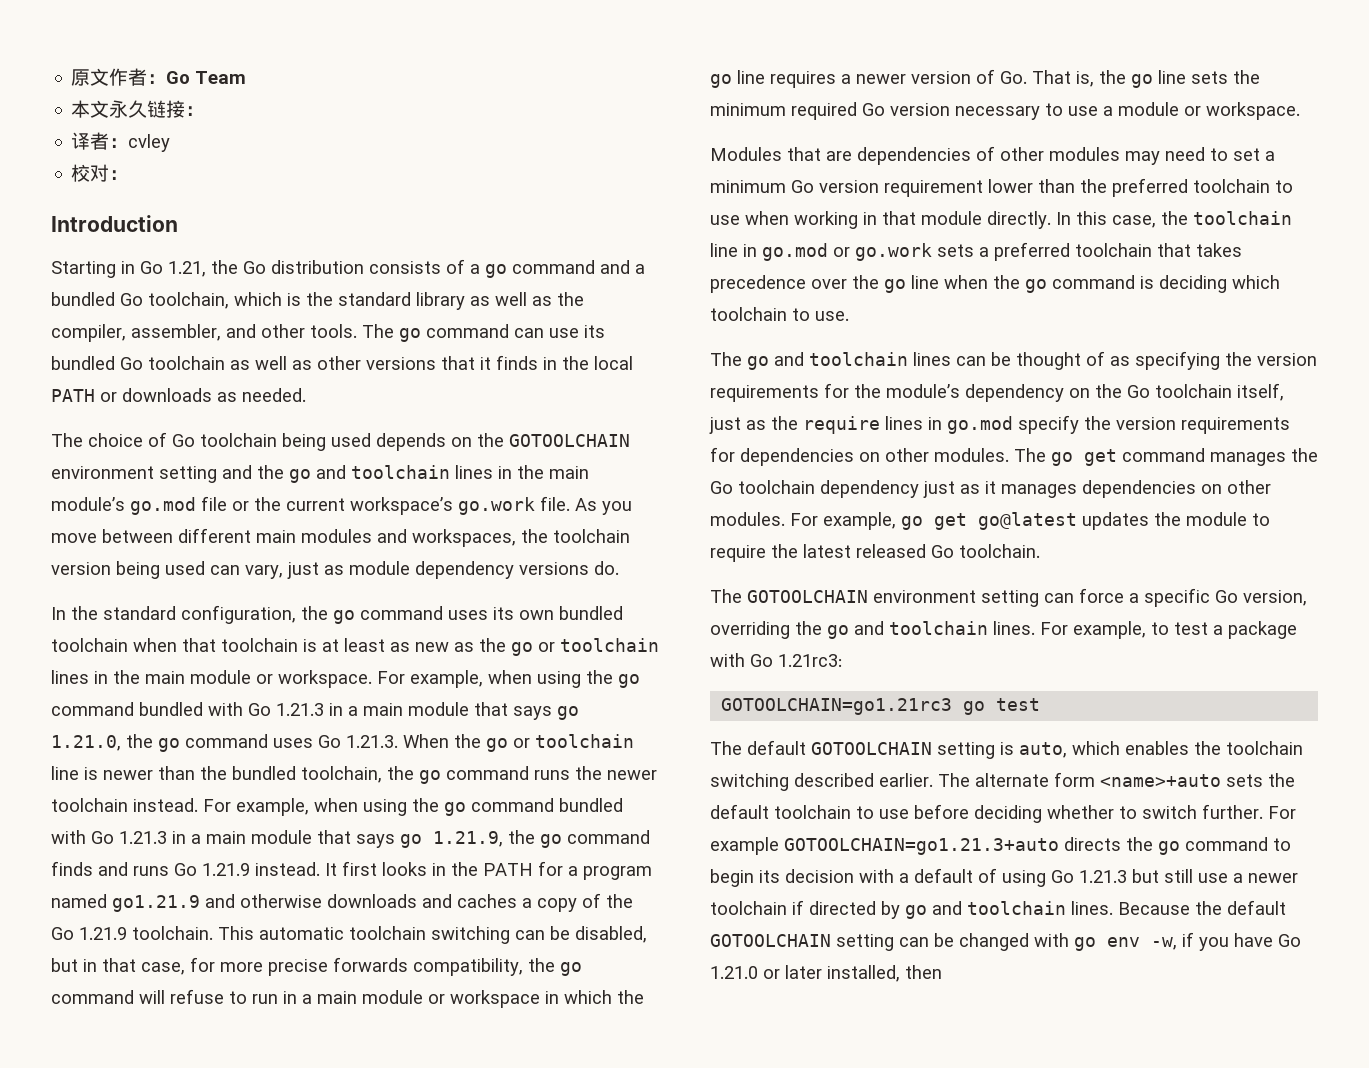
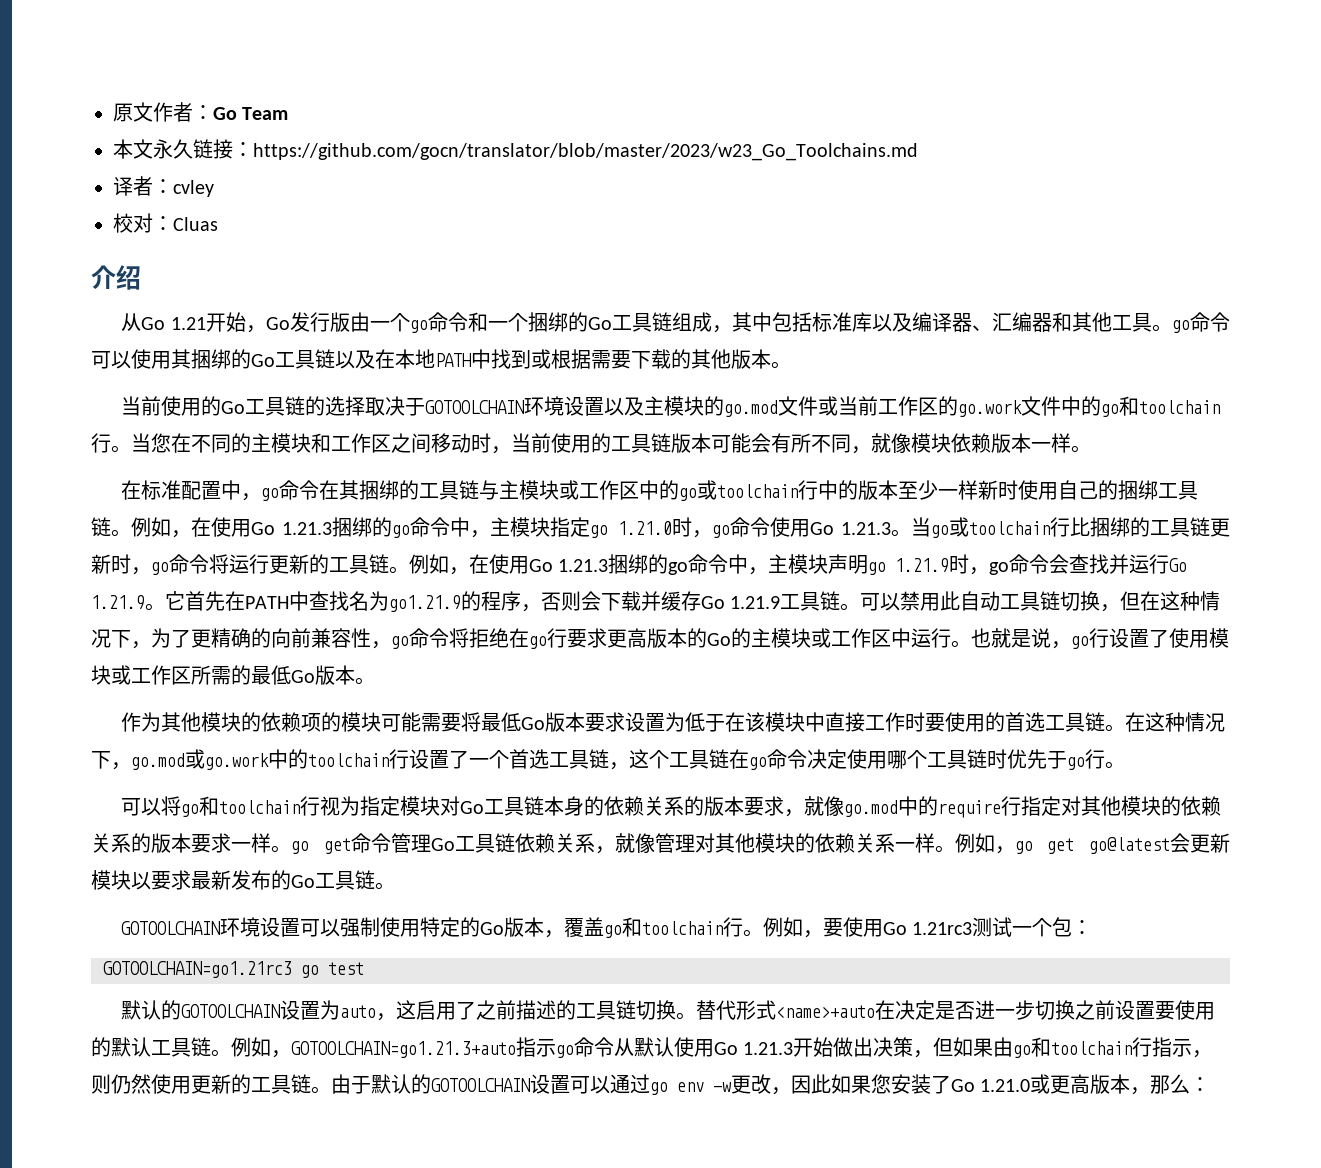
(205, 111) none -> [253,143,918,161] https://github.com/gocn/translator/blob/master/2023/w23_Go_Toolchains.md
[51,215,178,232] [51,259,645,278] [51,292,584,310] [51,324,605,342] [51,355,633,370] [51,388,306,402] [51,432,630,451] [51,465,589,483] [51,496,632,515] [51,528,630,547] [51,561,619,579] [51,605,623,624] [51,638,659,656] [51,670,640,688] [51,702,579,720] [51,734,634,752] [51,766,657,784] [51,798,623,816] [51,830,650,848] [51,861,652,880] [51,893,633,912] [51,926,647,944] [51,957,582,976] [51,989,644,1008] [710,69,1260,88] [710,102,1300,120] [710,146,1275,165] [710,178,1293,197] [710,211,1292,229] [710,242,1242,261] [710,275,1280,293] [710,307,849,321] [710,351,1317,370] [710,383,1284,402] [709,415,1290,434] [710,447,1318,466] [710,480,1271,498] [710,512,1270,530] [710,544,1040,562] [710,588,1307,607] [710,621,1297,639] [710,653,842,667] [721,698,1041,715] [710,740,1303,759] [710,772,1295,791] [710,804,1296,823] [710,837,1291,855] [710,868,1298,887] [710,900,1286,919] [710,932,1301,951] [710,965,942,982] // Introduction // Starting in Go 1.21, the Go distribution consists of a go command and a bundled Go toolchain, which is the standard library as well as the compiler, assembler, and other tools. The go command can use its bundled Go toolchain as well as other versions that it finds in the local PATH or downloads as needed. // The choice of Go toolchain being used depends on the GOTOOLCHAIN environment setting and the go and toolchain lines in the main module’s go.mod file or the current workspace’s go.work file. As you move between different main modules and workspaces, the toolchain version being used can vary, just as module dependency versions do. // In the standard configuration, the go command uses its own bundled toolchain when that toolchain is at least as new as the go or toolchain lines in the main module or workspace. For example, when using the go command bundled with Go 1.21.3 in a main module that says go 1.21.0, the go command uses Go 1.21.3. When the go or toolchain line is newer than the bundled toolchain, the go command runs the newer toolchain instead. For example, when using the go command bundled with Go 1.21.3 in a main module that says go 1.21.9, the go command finds and runs Go 1.21.9 instead. It first looks in the PATH for a program named go1.21.9 and otherwise downloads and caches a copy of the Go 1.21.9 toolchain. This automatic toolchain switching can be disabled, but in that case, for more precise forwards compatibility, the go command will refuse to run in a main module or workspace in which the go line requires a newer version of Go. That is, the go line sets the minimum required Go version necessary to use a module or workspace. // Modules that are dependencies of other modules may need to set a minimum Go version requirement lower than the preferred toolchain to use when working in that module directly. In this case, the toolchain line in go.mod or go.work sets a preferred toolchain that takes precedence over the go line when the go command is deciding which toolchain to use. // The go and toolchain lines can be thought of as specifying the version requirements for the module’s dependency on the Go toolchain itself, just as the require lines in go.mod specify the version requirements for dependencies on other modules. The go get command manages the Go toolchain dependency just as it manages dependencies on other modules. For example, go get go@latest updates the module to require the latest released Go toolchain. // The GOTOOLCHAIN environment setting can force a specific Go version, overriding the go and toolchain lines. For example, to test a package with Go 1.21rc3: // GOTOOLCHAIN=go1.21rc3 go test // The default GOTOOLCHAIN setting is auto, which enables the toolchain switching described earlier. The alternate form <name>+auto sets the default toolchain to use before deciding whether to switch further. For example GOTOOLCHAIN=go1.21.3+auto directs the go command to begin its decision with a default of using Go 1.21.3 but still use a newer toolchain if directed by go and toolchain lines. Because the default GOTOOLCHAIN setting can be changed with go env -w, if you have Go 1.21.0 or later installed, then -> [173,217,218,231] [91,265,141,290] [120,312,1230,333] [91,349,791,369] [120,396,1220,417] [91,433,1091,454] [120,480,1198,501] [91,517,1230,538] [91,554,1188,575] [91,591,1221,612] [91,628,1229,649] [91,665,375,685] [120,712,1225,732] [91,749,1125,770] [120,796,1221,818] [91,833,1230,854] [91,870,395,890] [120,917,1093,938] [103,961,364,978] [120,1000,1215,1021] [91,1037,1213,1058] [91,1074,1211,1095] Cluas // 介绍 // 从Go 1.21开始，Go发行版由一个go命令和一个捆绑的Go工具链组成，其中包括标准库以及编译器、汇编器和其他工具。go命令可以使用其捆绑的Go工具链以及在本地PATH中找到或根据需要下载的其他版本。 // 当前使用的Go工具链的选择取决于GOTOOLCHAIN环境设置以及主模块的go.mod文件或当前工作区的go.work文件中的go和toolchain行。当您在不同的主模块和工作区之间移动时，当前使用的工具链版本可能会有所不同，就像模块依赖版本一样。 // 在标准配置中，go命令在其捆绑的工具链与主模块或工作区中的go或toolchain行中的版本至少一样新时使用自己的捆绑工具链。例如，在使用Go 1.21.3捆绑的go命令中，主模块指定go 1.21.0时，go命令使用Go 1.21.3。当go或toolchain行比捆绑的工具链更新时，go命令将运行更新的工具链。例如，在使用Go 1.21.3捆绑的go命令中，主模块声明go 1.21.9时，go命令会查找并运行Go 1.21.9。它首先在PATH中查找名为go1.21.9的程序，否则会下载并缓存Go 1.21.9工具链。可以禁用此自动工具链切换，但在这种情况下，为了更精确的向前兼容性，go命令将拒绝在go行要求更高版本的Go的主模块或工作区中运行。也就是说，go行设置了使用模块或工作区所需的最低Go版本。 // 作为其他模块的依赖项的模块可能需要将最低Go版本要求设置为低于在该模块中直接工作时要使用的首选工具链。在这种情况下，go.mod或go.work中的toolchain行设置了一个首选工具链，这个工具链在go命令决定使用哪个工具链时优先于go行。 // 可以将go和toolchain行视为指定模块对Go工具链本身的依赖关系的版本要求，就像go.mod中的require行指定对其他模块的依赖关系的版本要求一样。go get命令管理Go工具链依赖关系，就像管理对其他模块的依赖关系一样。例如，go get go@latest会更新模块以要求最新发布的Go工具链。 // GOTOOLCHAIN环境设置可以强制使用特定的Go版本，覆盖go和toolchain行。例如，要使用Go 1.21rc3测试一个包： // GOTOOLCHAIN=go1.21rc3 go test // 默认的GOTOOLCHAIN设置为auto，这启用了之前描述的工具链切换。替代形式<name>+auto在决定是否进一步切换之前设置要使用的默认工具链。例如，GOTOOLCHAIN=go1.21.3+auto指示go命令从默认使用Go 1.21.3开始做出决策，但如果由go和toolchain行指示，则仍然使用更新的工具链。由于默认的GOTOOLCHAIN设置可以通过go env -w更改，因此如果您安装了Go 1.21.0或更高版本，那么：

